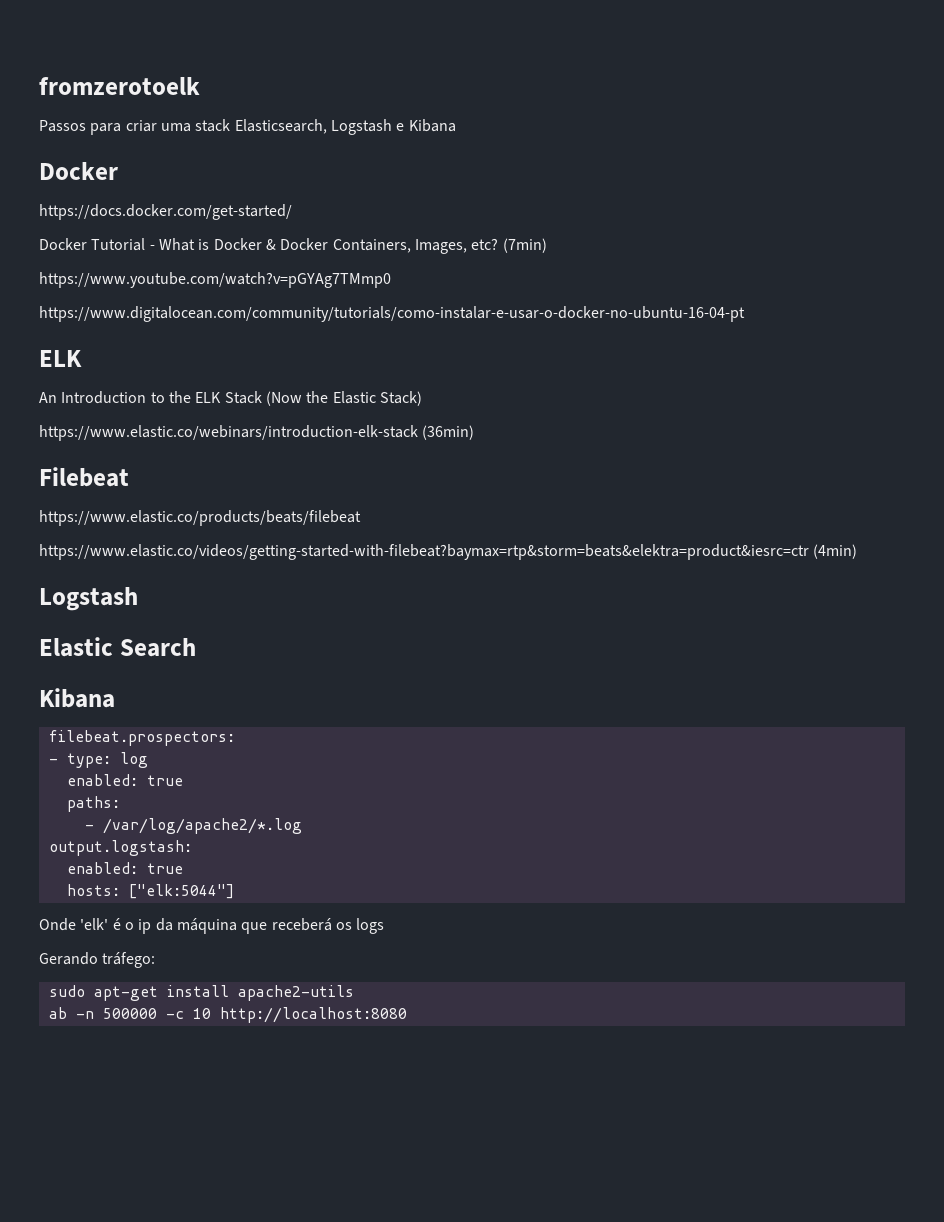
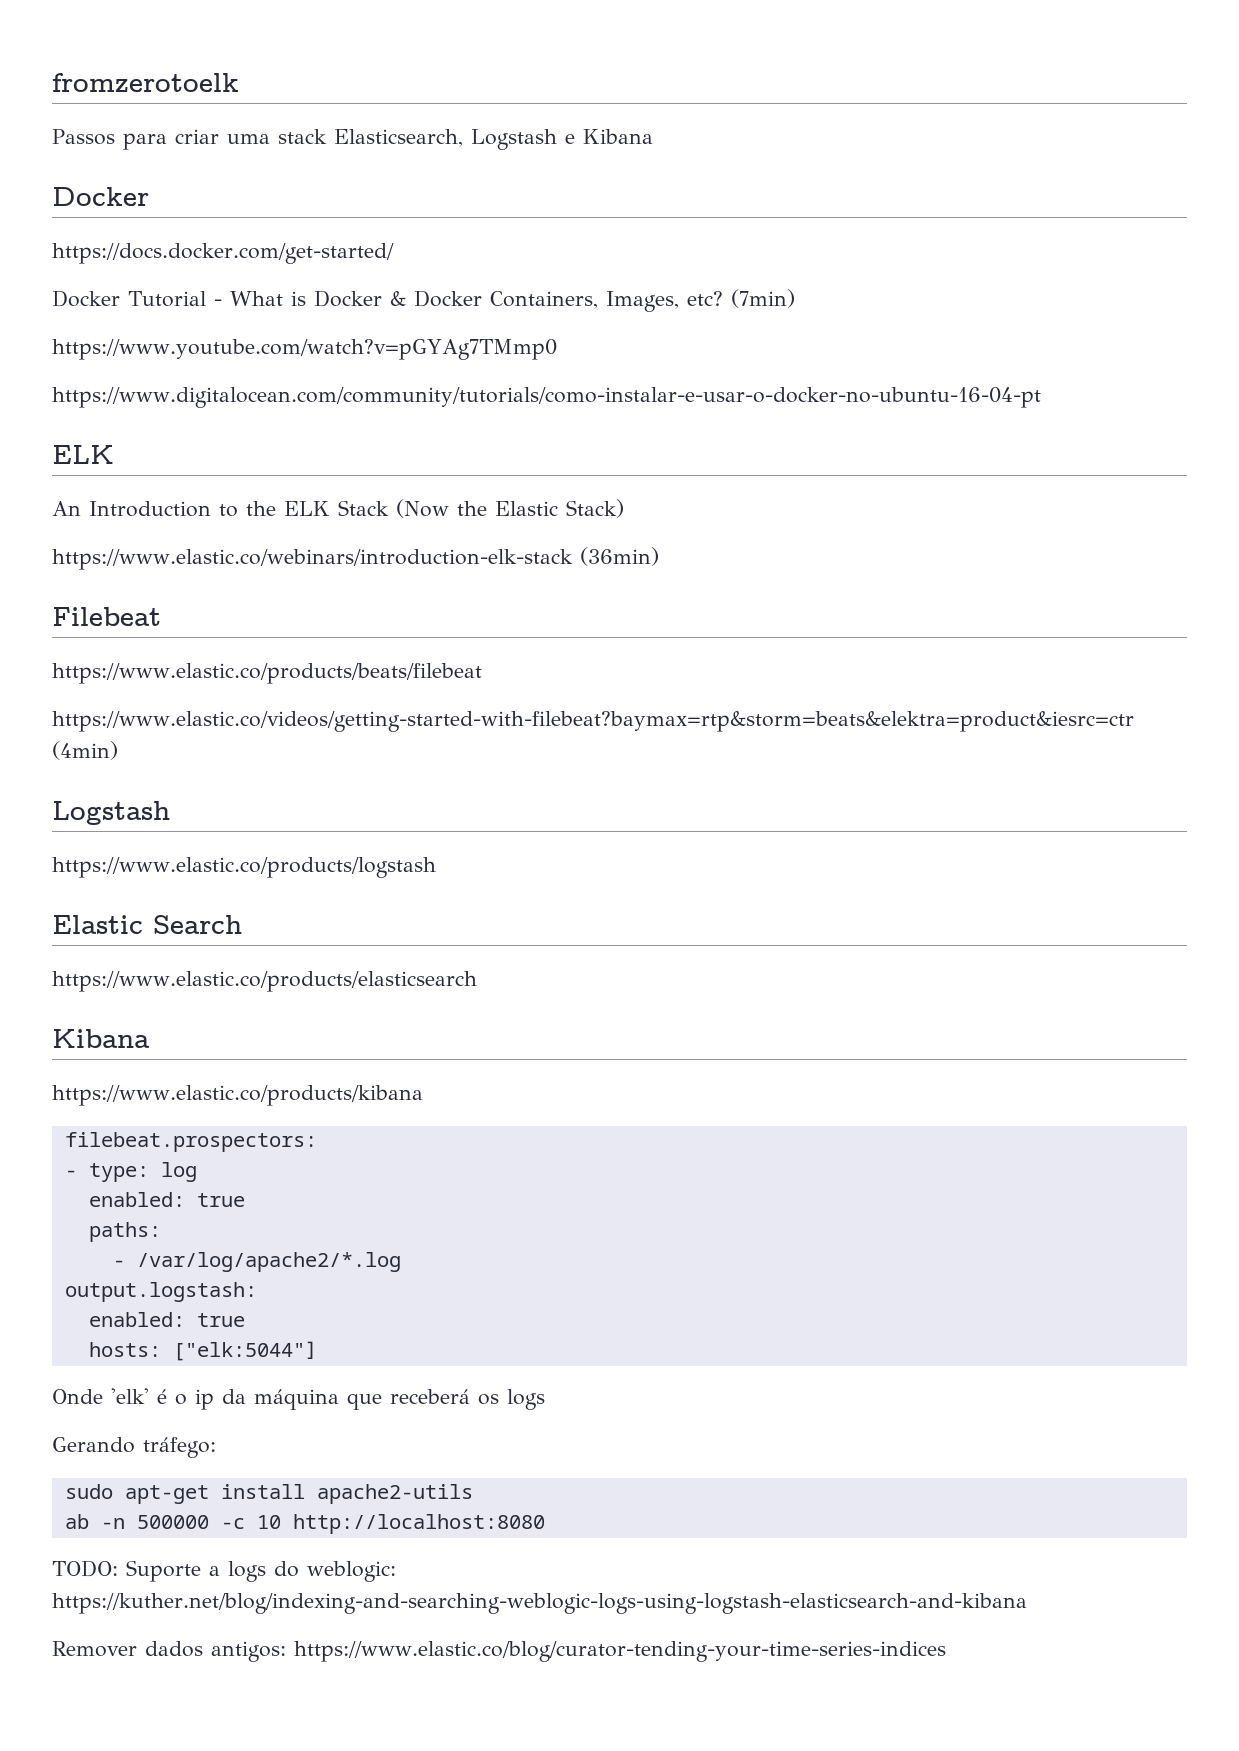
(138, 599) none -> [52,857,436,878] // https://www.elastic.co/products/logstash
[39,688,115,708] // Kibana -> [52,971,477,992] [52,1029,150,1048] [52,1085,423,1106] // https://www.elastic.co/products/elasticsearch // Kibana // https://www.elastic.co/products/kibana
(407, 1015) none -> [52,1560,396,1582] [52,1593,1027,1614] [52,1641,946,1662] // TODO: Suporte a logs do weblogic: https://kuther.net/blog/indexing-and-searching-weblogic-logs-using-logstash-elasticsearch-and-kibana // Remover dados antigos: https://www.elastic.co/blog/curator-tending-your-time-series-indices

